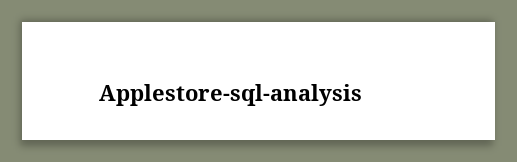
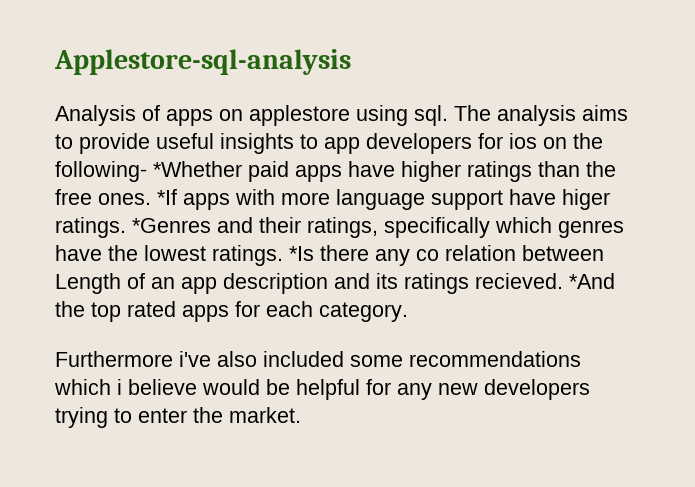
(362, 95) none -> [55,105,628,126] [55,133,603,154] [55,161,616,182] [55,189,610,210] [55,217,624,238] [55,245,604,266] [55,273,615,294] [55,301,408,322] [55,351,581,367] [54,379,590,400] [55,407,301,428] // Analysis of apps on applestore using sql. The analysis aims to provide useful insights to app developers for ios on the following- *Whether paid apps have higher ratings than the free ones. *If apps with more language support have higer ratings. *Genres and their ratings, specifically which genres have the lowest ratings. *Is there any co relation between Length of an app description and its ratings recieved. *And the top rated apps for each category. // Furthermore i've also included some recommendations which i believe would be helpful for any new developers trying to enter the market.

